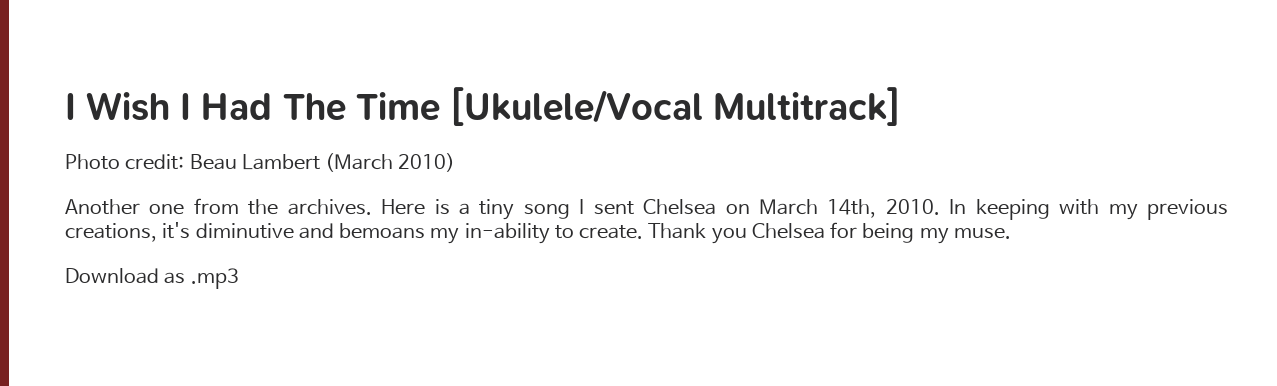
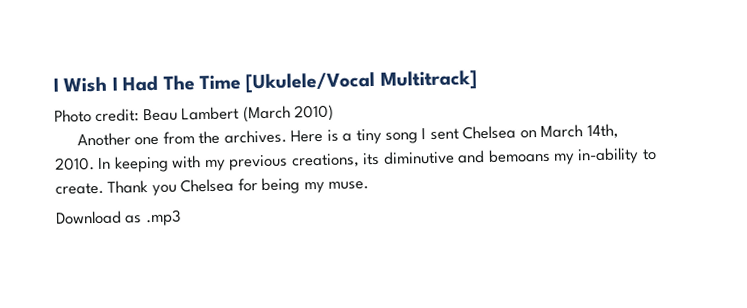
[162,222,191,239] it's -> [362,152,381,166] its

